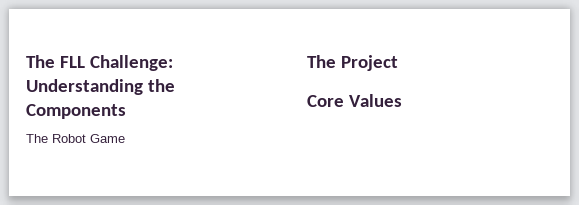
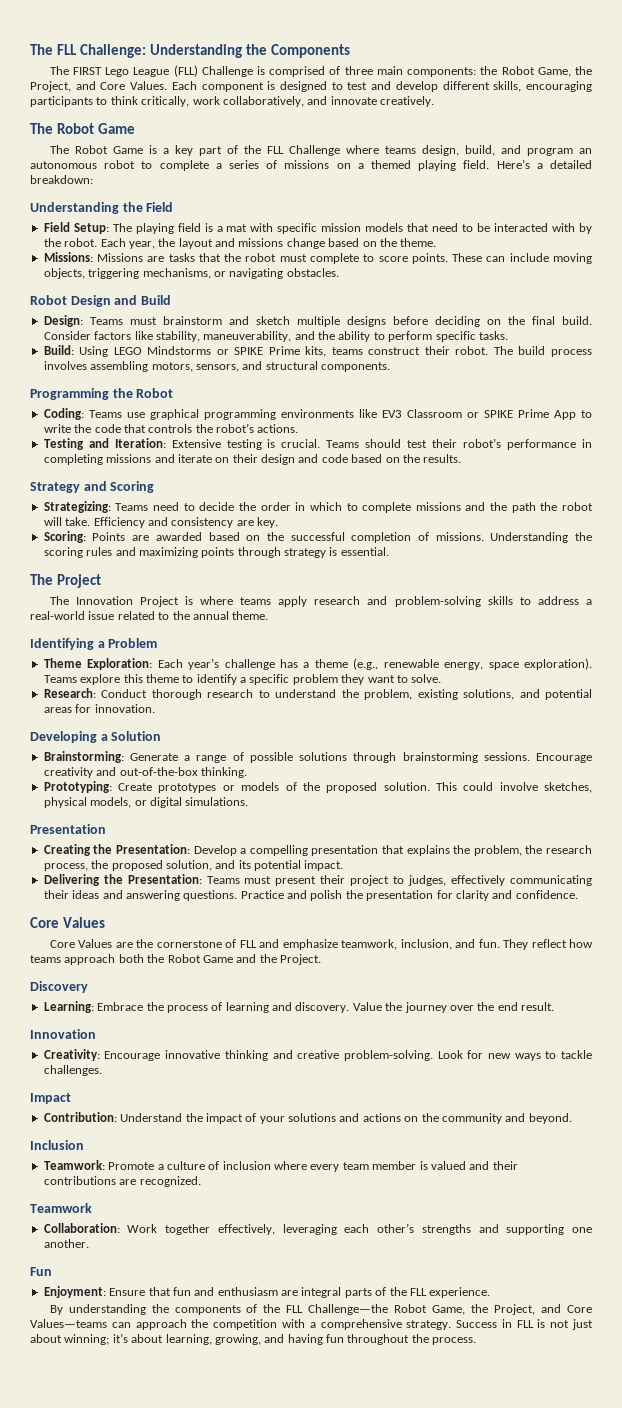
[52,134,125,143] [307,55,398,71] [307,94,402,107] Robot Game // The Project // Core Values -> [72,65,593,77] [30,81,592,92] [30,96,434,107] [30,123,135,134] [49,145,593,156] [30,159,592,171] [30,175,93,184] [30,202,174,214] [43,222,592,234] [43,238,437,249] [43,252,593,264] [43,268,339,279] [30,295,171,307] [43,315,592,327] [43,331,508,342] [43,345,593,357] [43,361,390,372] [30,388,174,400] [43,408,592,420] [43,423,299,433] [43,438,592,450] [43,454,462,465] [30,481,155,493] [43,501,593,513] [43,517,278,528] [43,531,592,543] [43,547,389,558] [30,574,101,588] [49,596,592,607] [30,611,269,620] [30,638,158,650] [43,658,592,670] [43,674,442,685] [43,688,593,700] [43,704,155,713] [30,731,162,743] [43,751,593,763] [43,767,247,778] [43,781,593,793] [43,797,249,808] [30,824,106,834] [43,844,592,856] [43,860,344,871] [43,874,592,886] [43,890,578,901] [30,917,105,928] [49,939,593,950] [30,954,321,965] [30,981,88,993] [43,1001,554,1013] [30,1029,96,1039] [43,1049,592,1061] [43,1065,102,1076] [30,1093,71,1104] [43,1112,572,1124] [30,1140,84,1150] [43,1160,518,1172] [43,1176,201,1187] [30,1203,92,1213] [43,1223,593,1235] [43,1239,89,1248] [30,1267,52,1276] [43,1286,491,1298] [49,1304,592,1315] [30,1319,593,1330] [30,1333,477,1345] FIRST Lego League (FLL) Challenge is comprised of three main components: the Robot Game, the Project, and Core Values. Each component is designed to test and develop different skills, encouraging participants to think critically, work collaboratively, and innovate creatively. // The Robot Game // The Robot Game is a key part of the FLL Challenge where teams design, build, and program an autonomous robot to complete a series of missions on a themed playing field. Here’s a detailed breakdown: // Understanding the Field // Field Setup: The playing field is a mat with specific mission models that need to be interacted with by the robot. Each year, the layout and missions change based on the theme. // Missions: Missions are tasks that the robot must complete to score points. These can include moving objects, triggering mechanisms, or navigating obstacles. // Robot Design and Build // Design: Teams must brainstorm and sketch multiple designs before deciding on the final build. Consider factors like stability, maneuverability, and the ability to perform specific tasks. // Build: Using LEGO Mindstorms or SPIKE Prime kits, teams construct their robot. The build process involves assembling motors, sensors, and structural components. // Programming the Robot // Coding: Teams use graphical programming environments like EV3 Classroom or SPIKE Prime App to write the code that controls the robot’s actions. // Testing and Iteration: Extensive testing is crucial. Teams should test their robot’s performance in completing missions and iterate on their design and code based on the results. // Strategy and Scoring // Strategizing: Teams need to decide the order in which to complete missions and the path the robot will take. Efficiency and consistency are key. // Scoring: Points are awarded based on the successful completion of missions. Understanding the scoring rules and maximizing points through strategy is essential. // The Project // The Innovation Project is where teams apply research and problem-solving skills to address a real-world issue related to the annual theme. // Identifying a Problem // Theme Exploration: Each year’s challenge has a theme (e.g., renewable energy, space exploration). Teams explore this theme to identify a specific problem they want to solve. // Research: Conduct thorough research to understand the problem, existing solutions, and potential areas for innovation. // Developing a Solution // Brainstorming: Generate a range of possible solutions through brainstorming sessions. Encourage creativity and out-of-the-box thinking. // Prototyping: Create prototypes or models of the proposed solution. This could involve sketches, physical models, or digital simulations. // Presentation // Creating the Presentation: Develop a compelling presentation that explains the problem, the research process, the proposed solution, and its potential impact. // Delivering the Presentation: Teams must present their project to judges, effectively communicating their ideas and answering questions. Practice and polish the presentation for clarity and confidence. // Core Values // Core Values are the cornerstone of FLL and emphasize teamwork, inclusion, and fun. They reflect how teams approach both the Robot Game and the Project. // Discovery // Learning: Embrace the process of learning and discovery. Value the journey over the end result. // Innovation // Creativity: Encourage innovative thinking and creative problem-solving. Look for new ways to tackle challenges. // Impact // Contribution: Understand the impact of your solutions and actions on the community and beyond. // Inclusion // Teamwork: Promote a culture of inclusion where every team member is valued and their contributions are recognized. // Teamwork // Collaboration: Work together effectively, leveraging each other’s strengths and supporting one another. // Fun // Enjoyment: Ensure that fun and enthusiasm are integral parts of the FLL experience. // By understanding the components of the FLL Challenge—the Robot Game, the Project, and Core Values—teams can approach the competition with a comprehensive strategy. Success in FLL is not just about winning; it’s about learning, growing, and having fun throughout the process.

